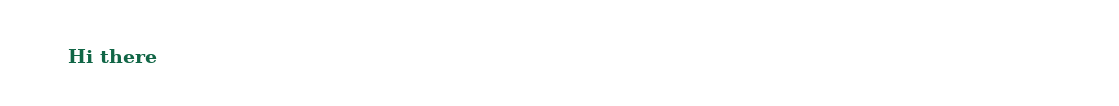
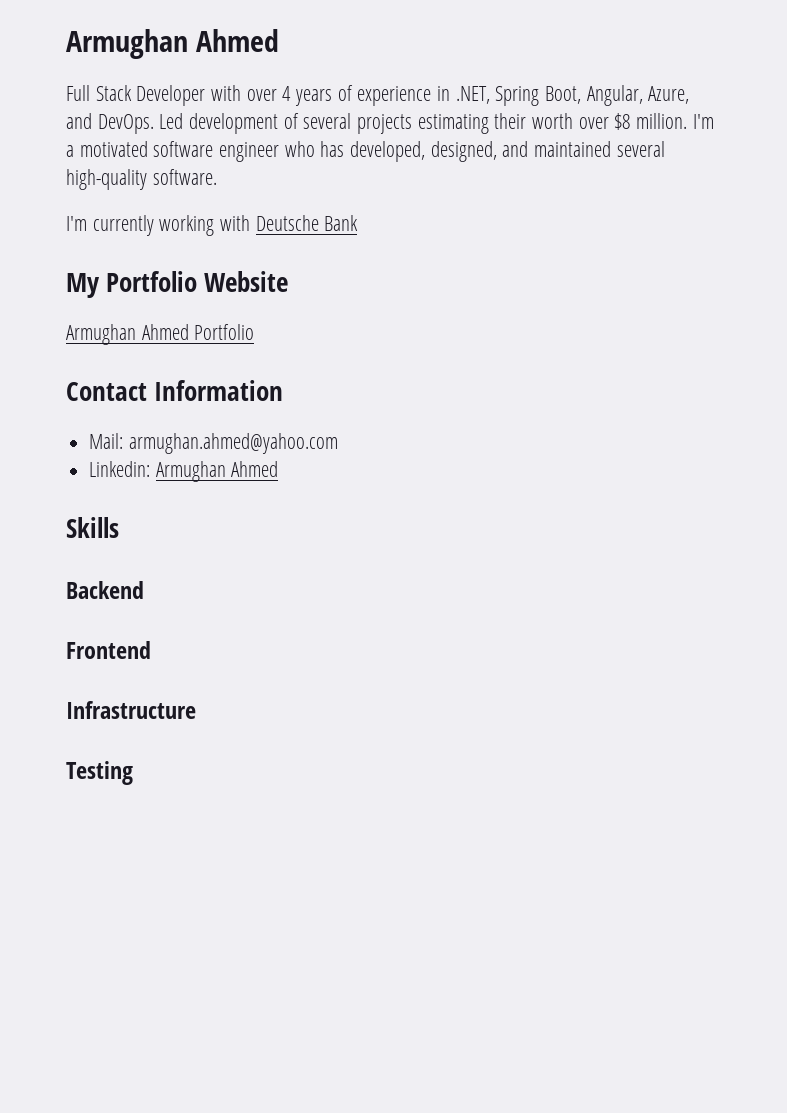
[68,49,157,63] Hi there -> [66,29,279,59] [66,85,690,106] [66,113,714,134] [66,141,665,162] [66,169,217,190] [66,215,359,236] [66,271,289,298] [66,324,255,345] [66,380,284,401] [89,433,338,454] [89,461,279,482] [66,517,119,538] [66,581,144,599] [66,641,151,659] [66,701,196,719] [66,761,133,785] Armughan Ahmed // Full Stack Developer with over 4 years of experience in .NET, Spring Boot, Angular, Azure, and DevOps. Led development of several projects estimating their worth over $8 million. I'm a motivated software engineer who has developed, designed, and maintained several high-quality software. // I'm currently working with Deutsche Bank // My Portfolio Website // Armughan Ahmed Portfolio // Contact Information // Mail: armughan.ahmed@yahoo.com // Linkedin: Armughan Ahmed // Skills // Backend // Frontend // Infrastructure // Testing

